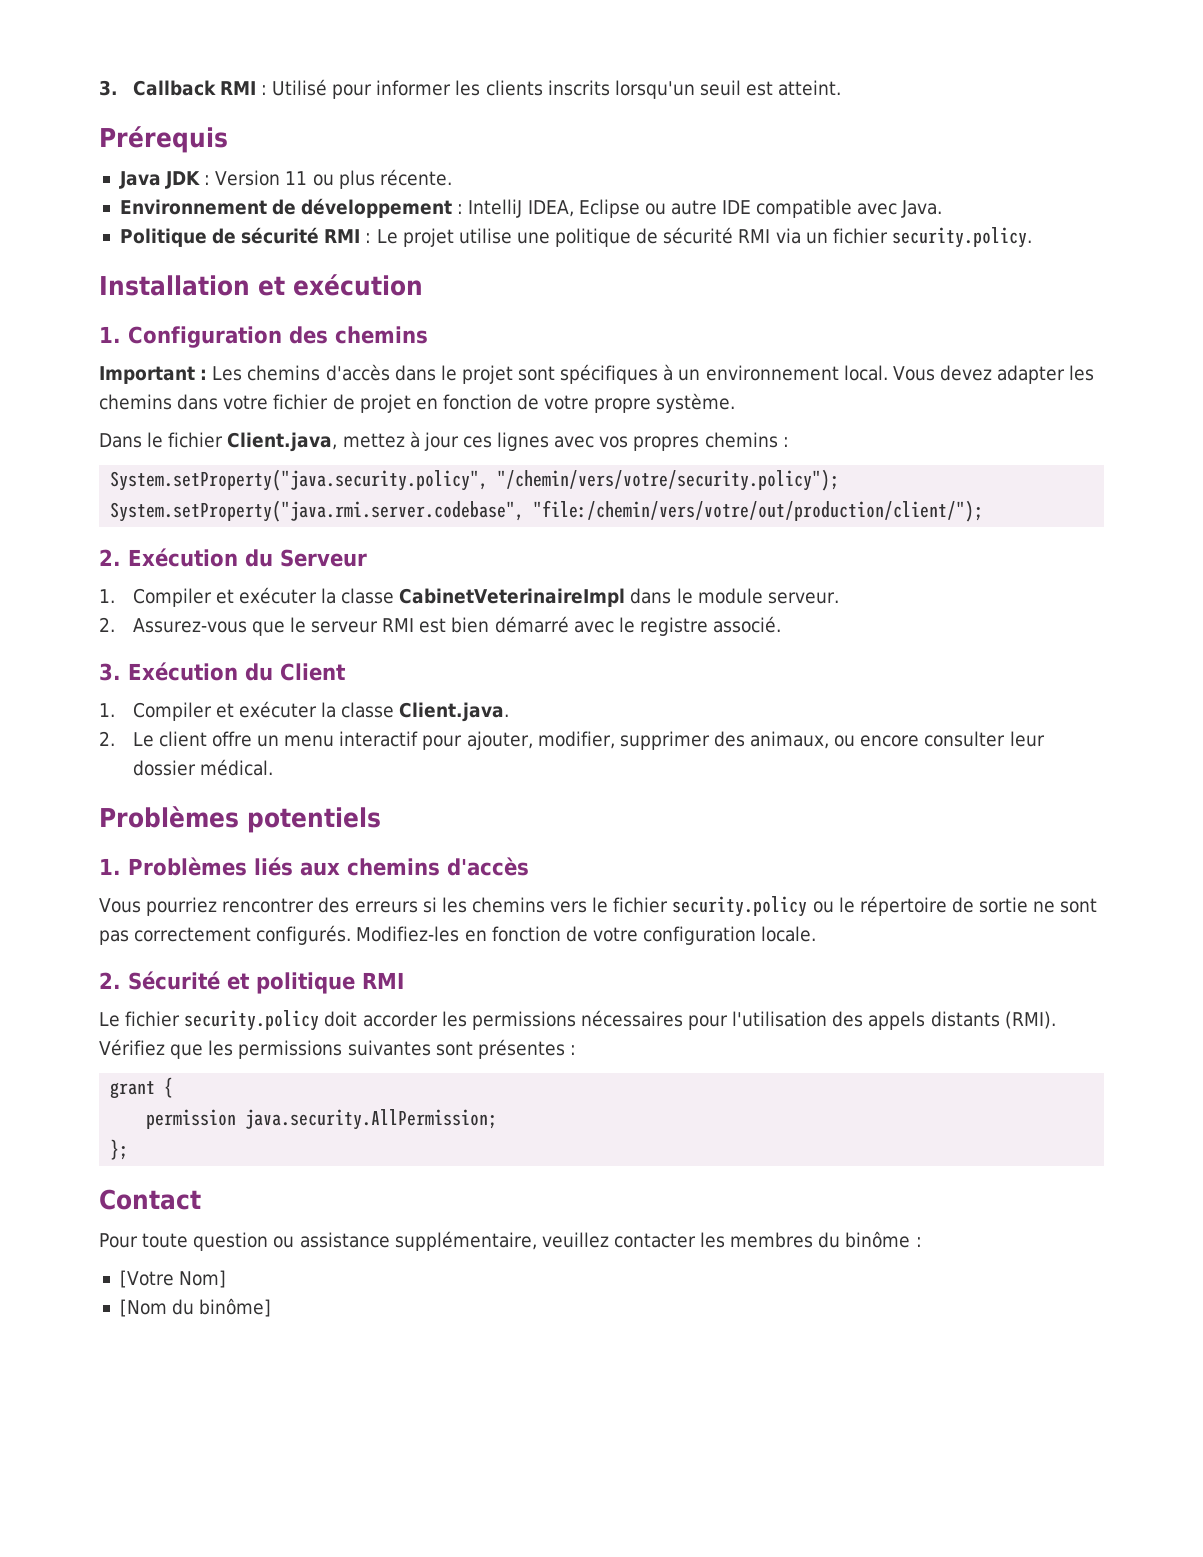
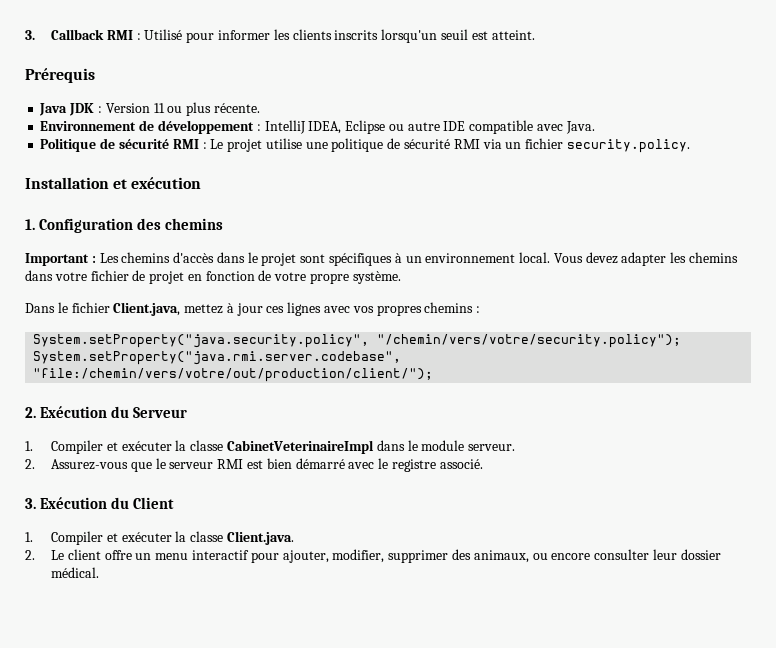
[99,806,381,833] [99,857,529,876] [99,896,1098,917] [99,925,817,945] [99,971,404,994] [99,1010,1056,1031] [99,1039,576,1059] [110,1077,174,1099] [146,1109,498,1130] [110,1139,129,1160] [99,1189,201,1210] [99,1231,922,1251] [119,1270,227,1288] [119,1298,272,1317] // Problèmes potentiels // 1. Problèmes liés aux chemins d'accès // Vous pourriez rencontrer des erreurs si les chemins vers le fichier security.policy ou le répertoire de sortie ne sont pas correctement configurés. Modifiez-les en fonction de votre configuration locale. // 2. Sécurité et politique RMI // Le fichier security.policy doit accorder les permissions nécessaires pour l'utilisation des appels distants (RMI). Vérifiez que les permissions suivantes sont présentes : // grant { // permission java.security.AllPermission; // }; // Contact // Pour toute question ou assistance supplémentaire, veuillez contacter les membres du binôme : // [Votre Nom] // [Nom du binôme] -> (100, 572) none

